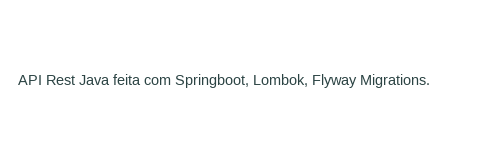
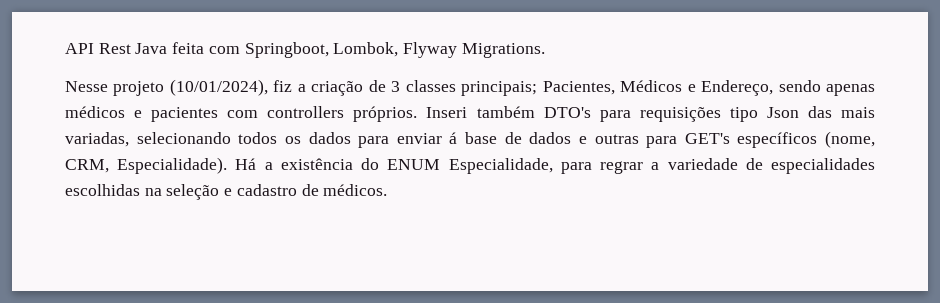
(430, 81) none -> [65,79,875,96] [65,106,875,122] [65,131,875,148] [65,157,876,174] [65,184,388,200] // Nesse projeto (10/01/2024), fiz a criação de 3 classes principais; Pacientes, Médicos e Endereço, sendo apenas médicos e pacientes com controllers próprios. Inseri também DTO's para requisições tipo Json das mais variadas, selecionando todos os dados para enviar á base de dados e outras para GET's específicos (nome, CRM, Especialidade). Há a existência do ENUM Especialidade, para regrar a variedade de especialidades escolhidas na seleção e cadastro de médicos.

